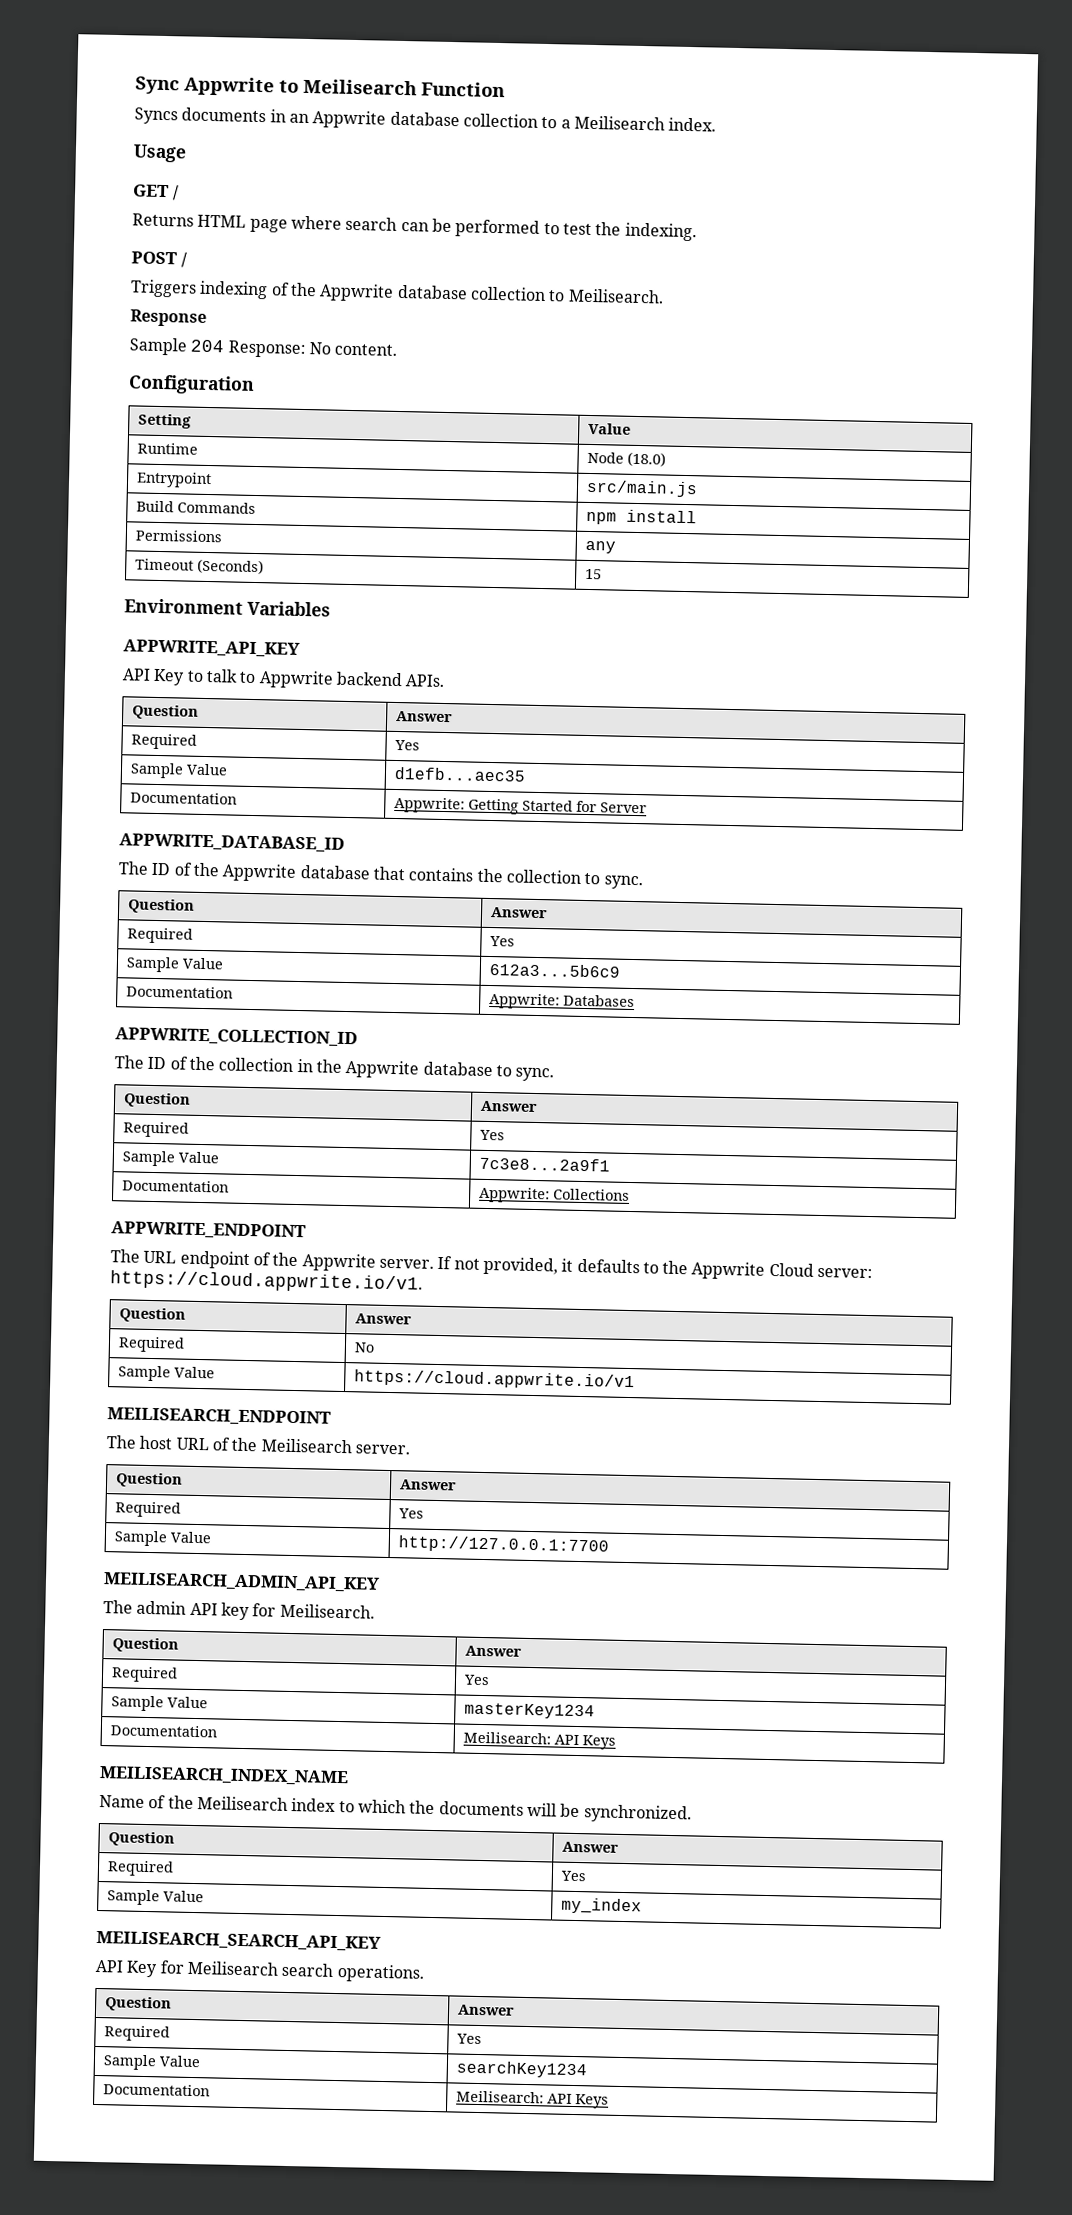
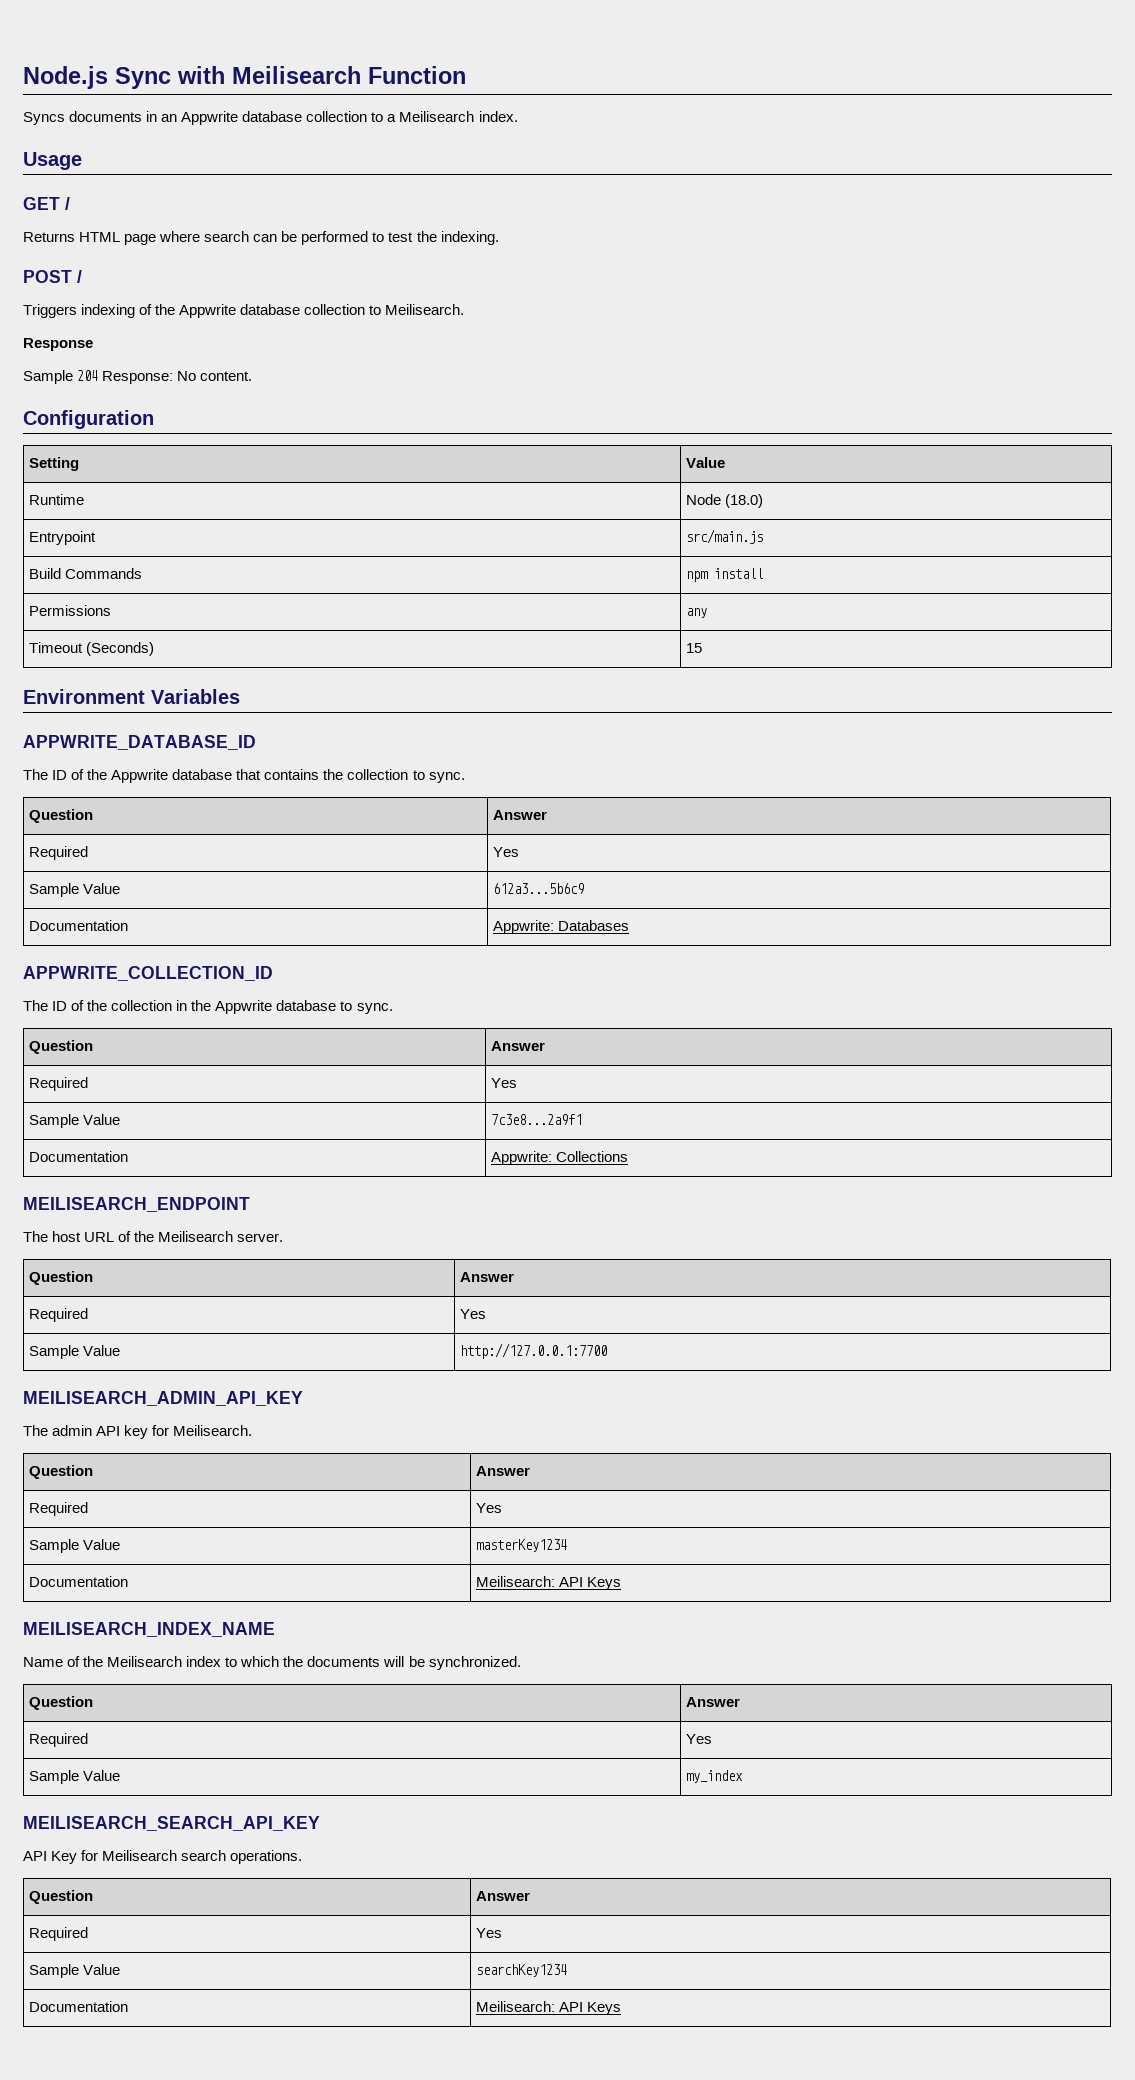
[135,76,299,97] Sync Appwrite to -> [23,66,225,89] Node.js Sync with
[123,639,300,658] [122,668,446,689] [131,704,199,720] [395,710,453,723] [130,733,197,750] [393,739,420,751] [129,762,228,779] [393,766,526,782] [129,791,237,805] [393,796,647,815] // APPWRITE_API_KEY // API Key to talk to Appwrite backend APIs. // Question | Answer // Required | Yes // Sample Value | d1efb...aec35 // Documentation | Appwrite: Getting Started for Server -> (240, 696) none
[111,1221,306,1241] [110,1249,874,1280] [110,1270,423,1294] [118,1307,186,1323] [354,1313,412,1325] [117,1336,185,1353] [353,1342,375,1353] [117,1365,215,1382] [353,1369,635,1391] // APPWRITE_ENDPOINT // The URL endpoint of the Appwrite server. If not provided, it defaults to the Appwrite Cloud server: https://cloud.appwrite.io/v1. // Question | Answer // Required | No // Sample Value | https://cloud.appwrite.io/v1 -> (629, 1156) none

